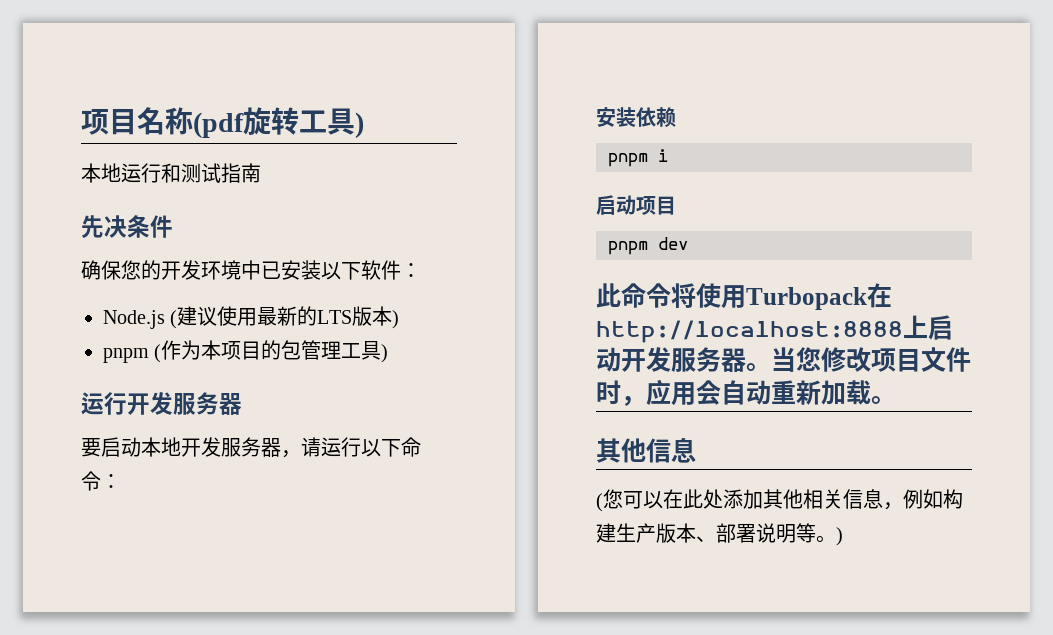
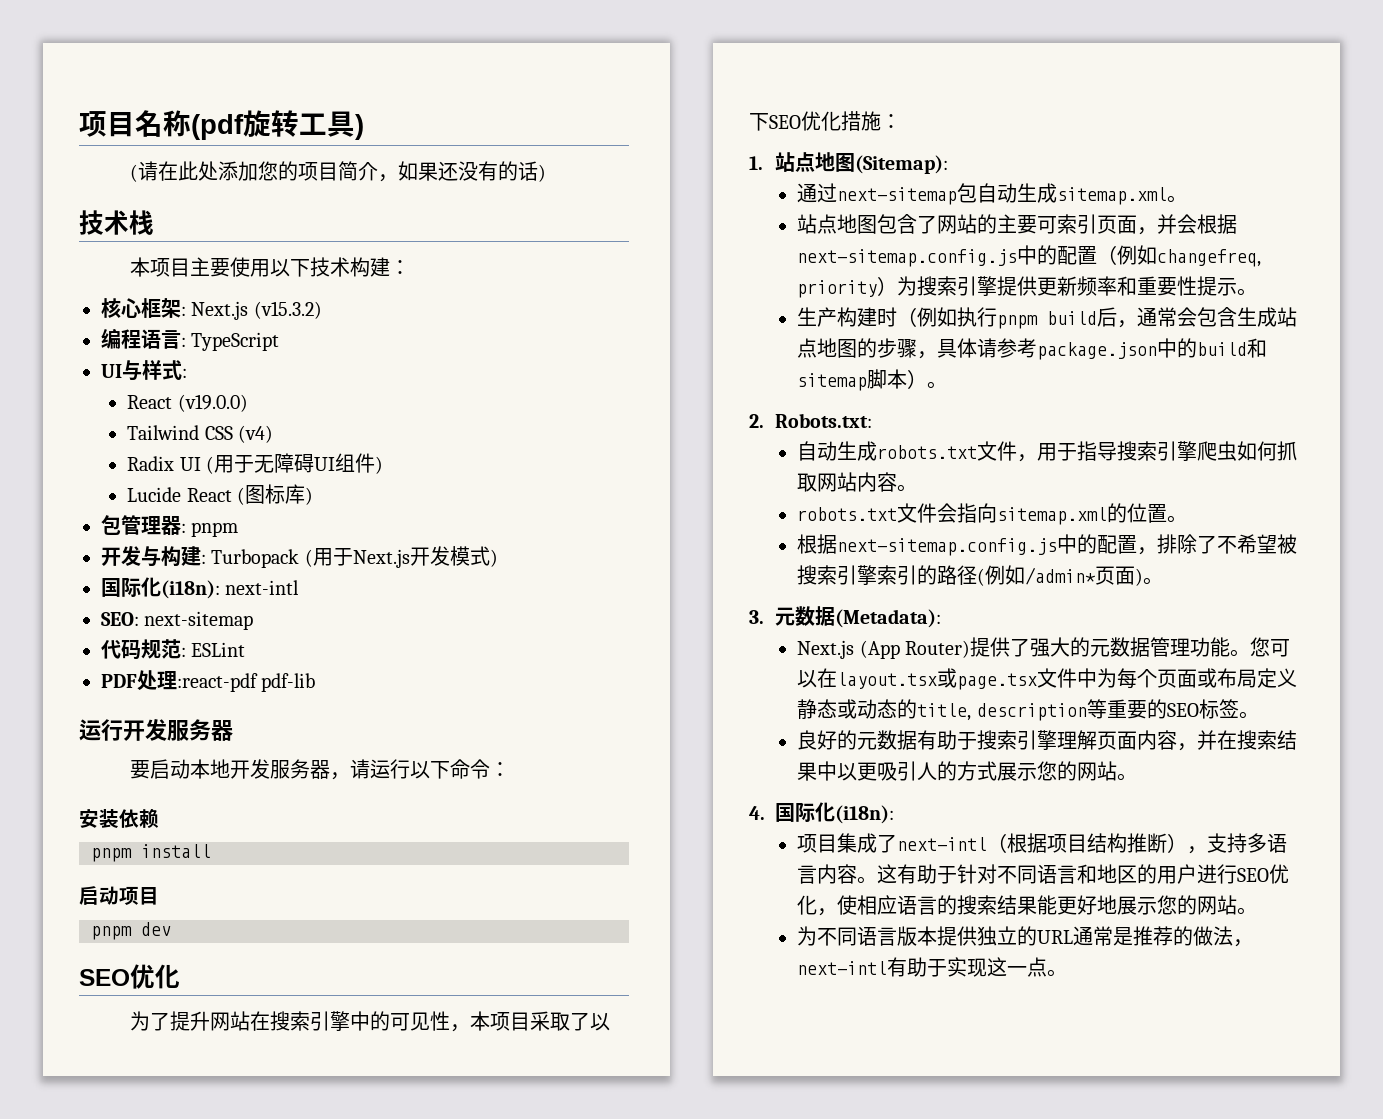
[81,163,261,183] [81,215,173,238] [81,260,421,280] [103,306,400,329] [103,340,389,363] 本地运行和测试指南 // 先决条件 // 确保您的开发环境中已安装以下软件： // Node.js (建议使用最新的LTS版本) // pnpm (作为本项目的包管理工具) -> [129,161,546,182] [79,210,154,235] [129,257,410,277] [101,298,322,320] [101,328,280,351] [101,360,187,381] [127,394,248,412] [127,425,274,443] [127,453,384,474] [127,484,314,505] [101,515,239,537] [101,546,498,568] [101,577,300,599] [101,611,254,630] [101,639,246,660] [101,670,316,692] (请在此处添加您的项目简介，如果还没有的话) // 技术栈 // 本项目主要使用以下技术构建： // 核心框架: Next.js (v15.3.2) // 编程语言: TypeScript // UI与样式: // React (v19.0.0) // Tailwind CSS (v4) // Radix UI (用于无障碍UI组件) // Lucide React (图标库) // 包管理器: pnpm // 开发与构建: Turbopack (用于Next.js开发模式) // 国际化(i18n): next-intl // SEO: next-sitemap // 代码规范: ESLint // PDF处理:react-pdf pdf-lib
[658,149,668,162] i -> [141,844,211,858] install
[596,283,892,310] [596,315,953,343] [596,347,971,372] [596,379,896,406] [596,437,696,463] [596,489,963,512] [596,523,843,546] 此命令将使用Turbopack在http://localhost:8888上启动开发服务器。当您修改项目文件时，应用会自动重新加载。 // 其他信息 // (您可以在此处添加其他相关信息，例如构建生产版本、部署说明等。) -> [79,964,180,989] [129,1011,610,1032] [749,111,901,131] [749,152,949,174] [797,183,1188,205] [797,214,1238,235] [797,245,1262,267] [797,276,1258,298] [797,307,1298,329] [797,338,1268,360] [797,369,948,391] [749,413,873,428] [797,441,1298,462] [797,472,918,492] [797,503,1188,525] [797,534,1298,556] [797,565,1164,586] [749,606,942,628] [797,637,1291,659] [797,668,1298,690] [797,699,1259,721] [797,730,1298,751] [797,761,1138,781] [749,802,895,824] [797,833,1288,854] [797,864,1290,884] [797,895,1258,916] [797,926,1254,947] [797,957,1068,977] SEO优化 // 为了提升网站在搜索引擎中的可见性，本项目采取了以下SEO优化措施： // 1.站点地图(Sitemap): // 通过next-sitemap包自动生成sitemap.xml。 // 站点地图包含了网站的主要可索引页面，并会根据next-sitemap.config.js中的配置（例如changefreq, priority）为搜索引擎提供更新频率和重要性提示。 // 生产构建时（例如执行pnpm build后，通常会包含生成站点地图的步骤，具体请参考package.json中的build和sitemap脚本）。 // 2. Robots.txt: // 自动生成robots.txt文件，用于指导搜索引擎爬虫如何抓取网站内容。 // robots.txt文件会指向sitemap.xml的位置。 // 根据next-sitemap.config.js中的配置，排除了不希望被搜索引擎索引的路径(例如/admin*页面)。 // 3.元数据(Metadata): // Next.js (App Router)提供了强大的元数据管理功能。您可以在layout.tsx或page.tsx文件中为每个页面或布局定义静态或动态的title, description等重要的SEO标签。 // 良好的元数据有助于搜索引擎理解页面内容，并在搜索结果中以更吸引人的方式展示您的网站。 // 4.国际化(i18n): // 项目集成了next-intl（根据项目结构推断），支持多语言内容。这有助于针对不同语言和地区的用户进行SEO优化，使相应语言的搜索结果能更好地展示您的网站。 // 为不同语言版本提供独立的URL通常是推荐的做法，next-intl有助于实现这一点。

